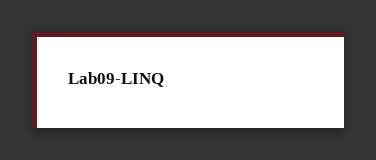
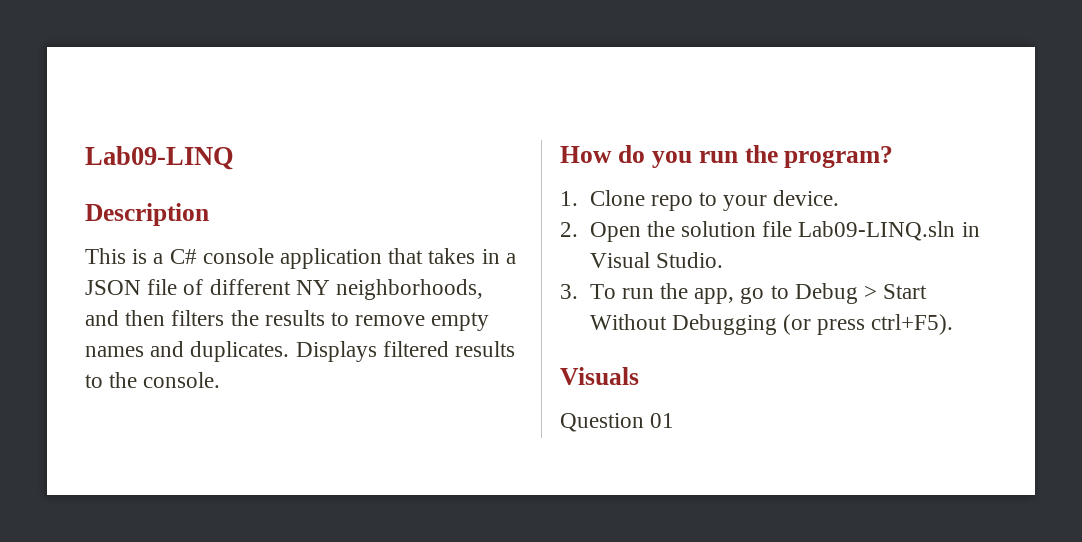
(164, 79) none -> [85,203,209,226] [85,248,516,269] [85,279,484,300] [85,310,490,331] [85,341,516,362] [85,372,221,388] [560,145,894,168] [560,190,840,211] [560,221,980,242] [589,252,723,268] [560,283,928,304] [589,314,954,335] [560,367,639,385] [560,413,675,432] // Description // This is a C# console application that takes in a JSON file of different NY neighborhoods, and then filters the results to remove empty names and duplicates. Displays filtered results to the console. // How do you run the program? // 1. Clone repo to your device. // 2. Open the solution file Lab09-LINQ.sln in Visual Studio. // 3. To run the app, go to Debug > Start Without Debugging (or press ctrl+F5). // Visuals // Question 01

